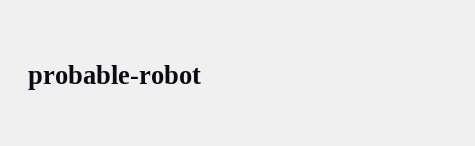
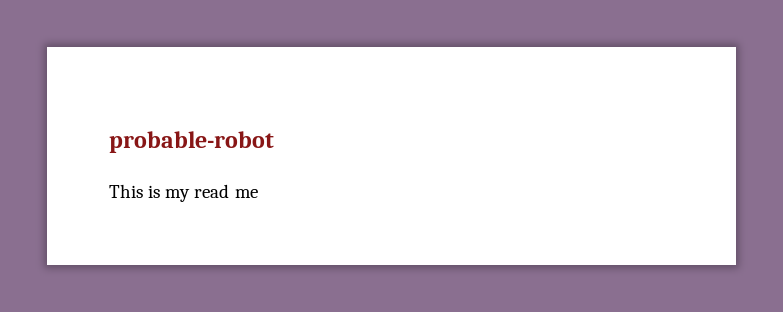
(201, 77) none -> [109,184,258,202] // This is my read me

